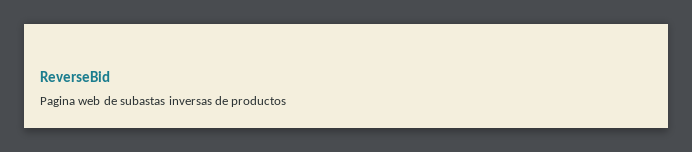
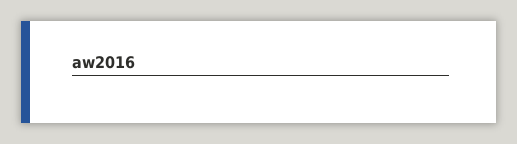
[40,71,110,82] [40,96,287,107] ReverseBid // Pagina web de subastas inversas de productos -> [72,56,135,69] aw2016

